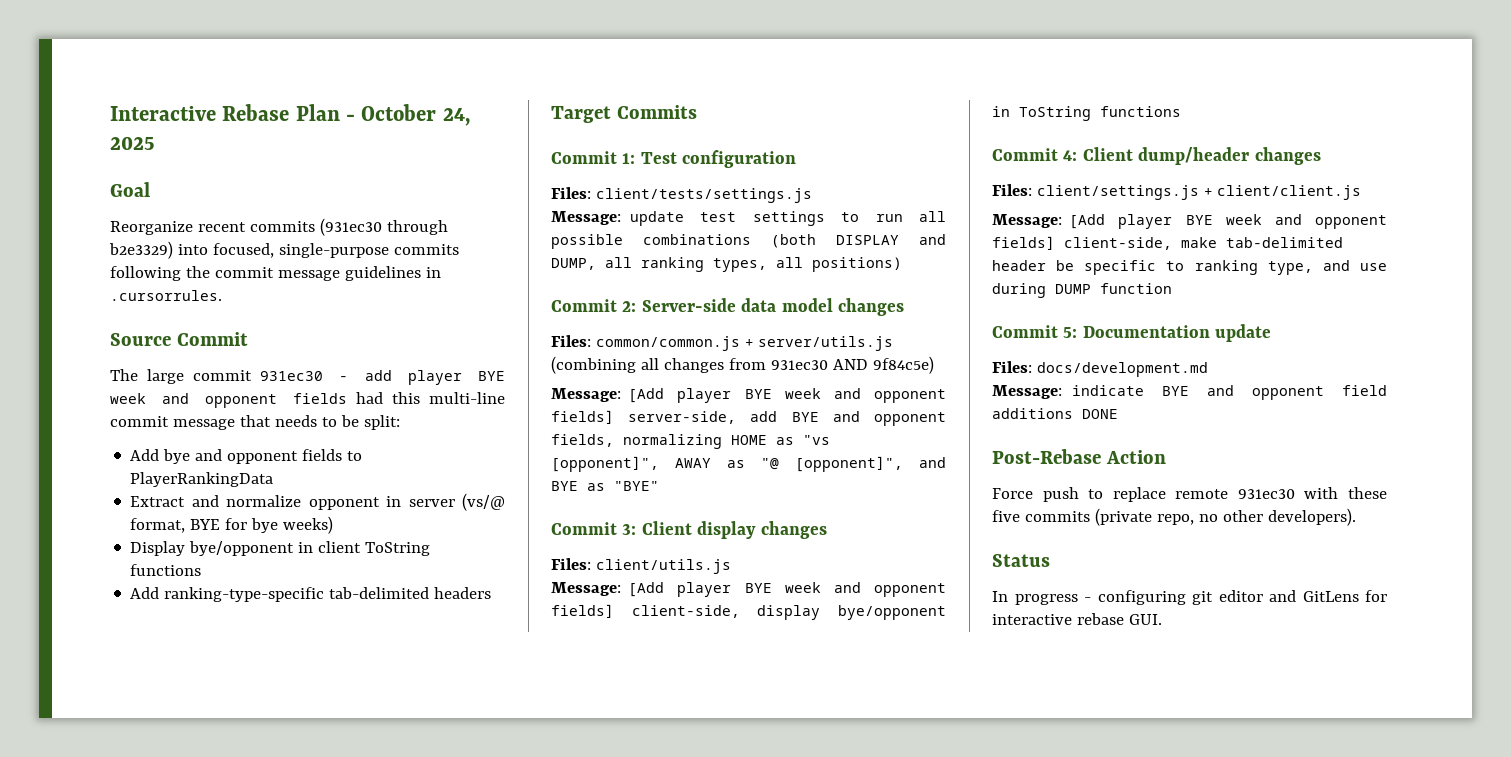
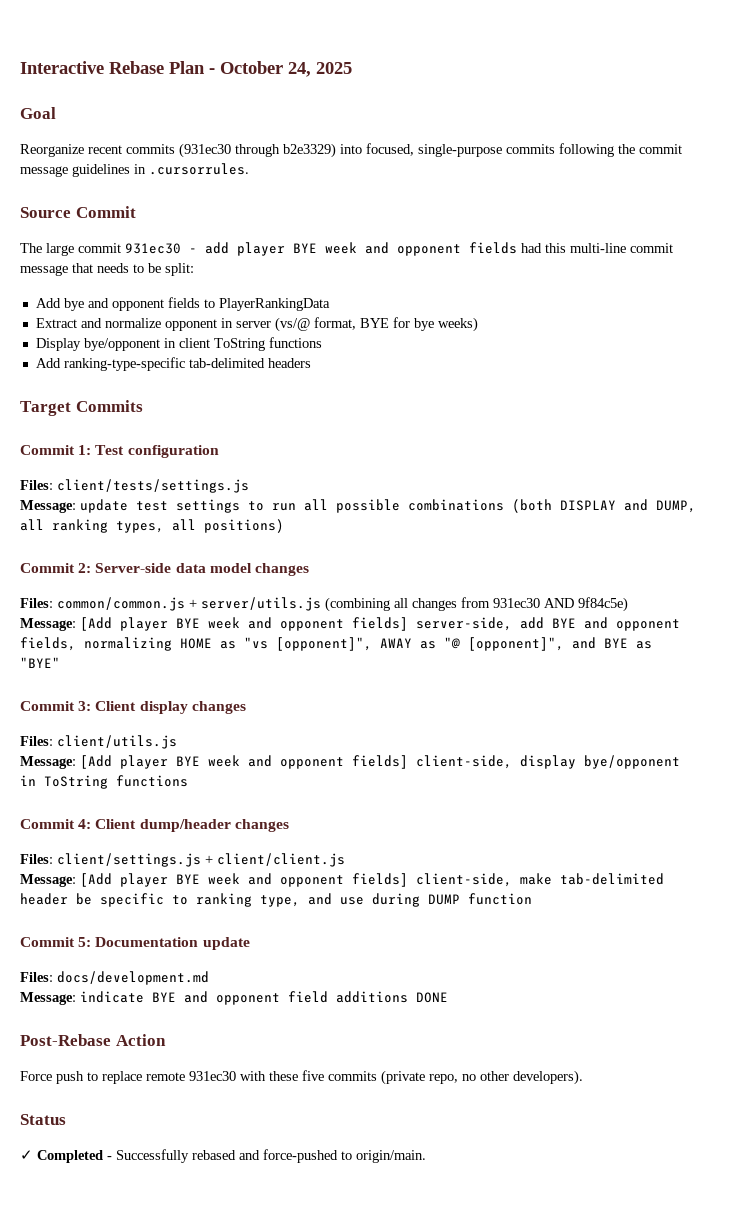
[992,590,1387,605] [992,613,1162,625] In progress - configuring git editor and GitLens for interactive rebase GUI. -> [20,1149,426,1163] ✓ Completed - Successfully rebased and force-pushed to origin/main.

